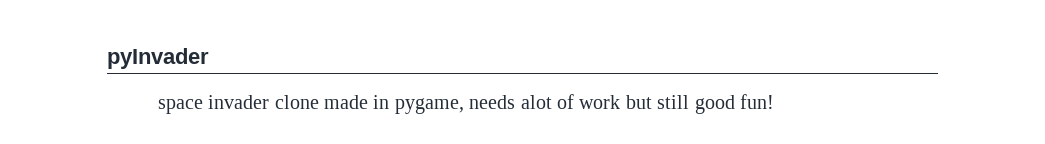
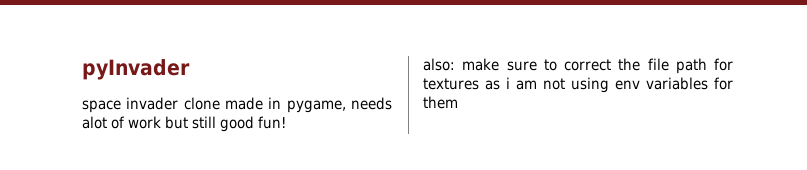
(774, 101) none -> [423,58,733,74] [423,77,733,93] [423,96,458,109] // also: make sure to correct the file path for textures as i am not using env variables for them

